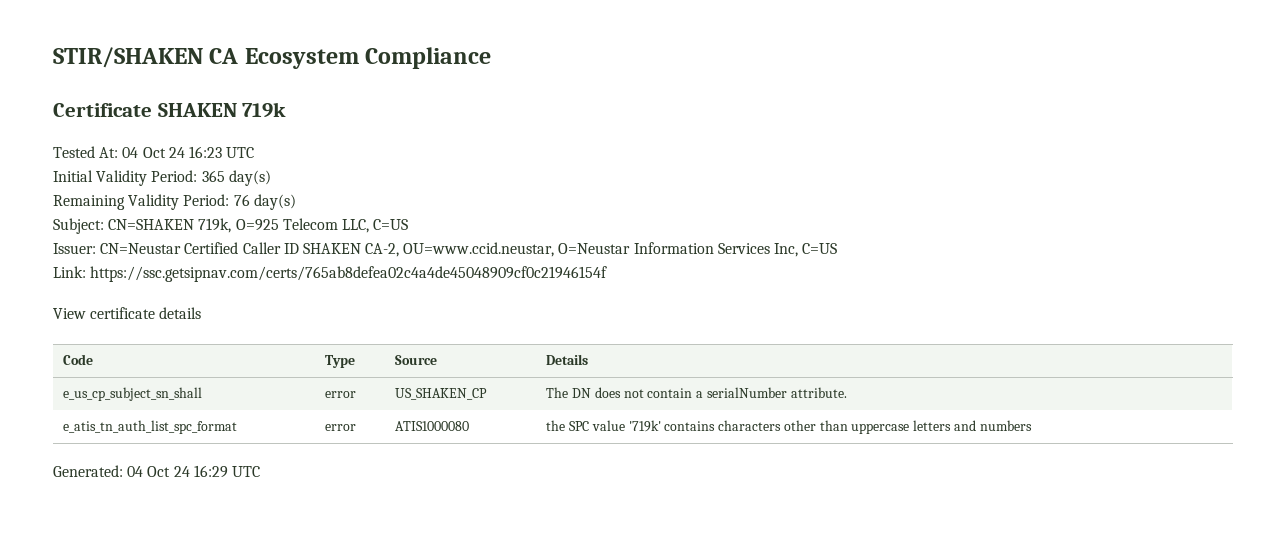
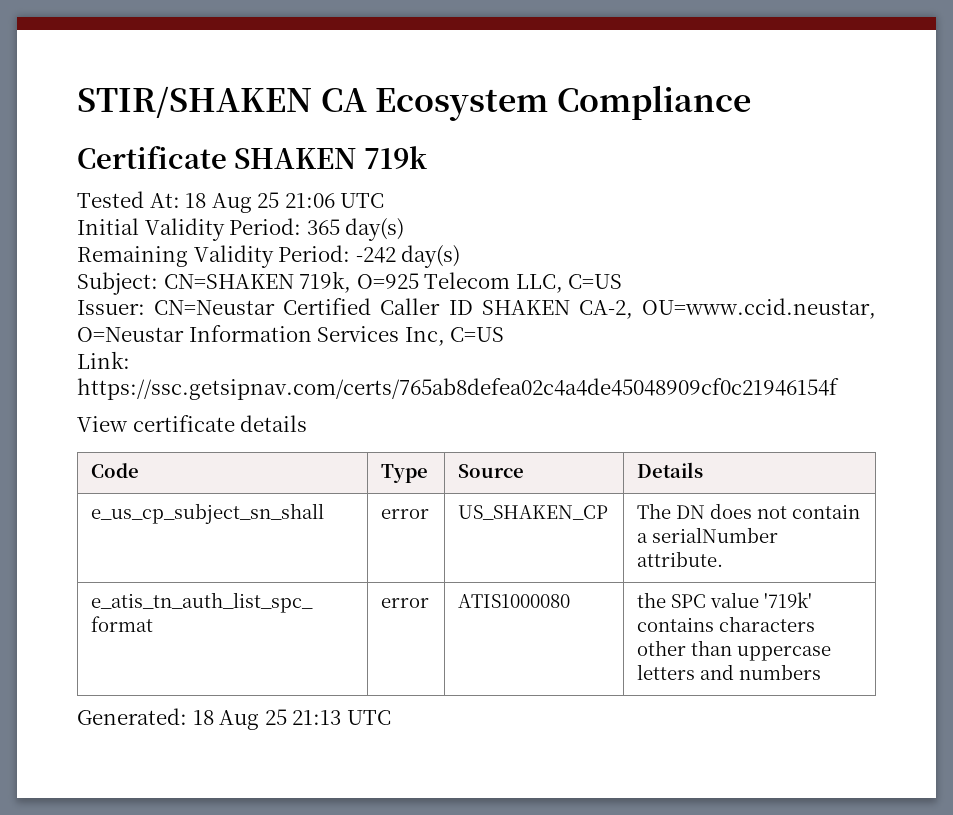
[122,146,222,158] 04 Oct 24 16:23 -> [185,192,335,213] 18 Aug 25 21:06
[233,194,250,206] 76 -> [355,247,396,263] -242
[127,465,228,478] 04 Oct 24 16:29 -> [192,709,342,730] 18 Aug 25 21:13

